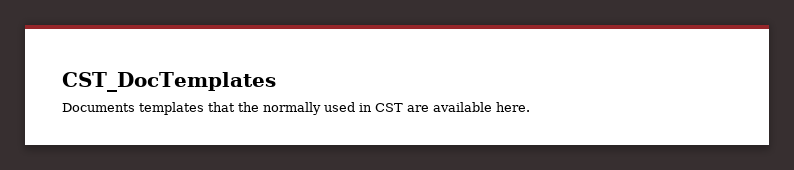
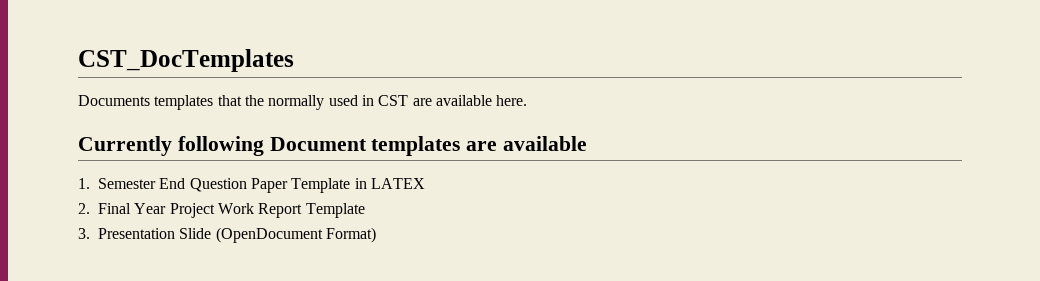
(530, 107) none -> [78,136,588,156] [78,178,425,193] [78,203,365,218] [78,227,377,243] // Currently following Document templates are available // 1. Semester End Question Paper Template in LATEX // 2. Final Year Project Work Report Template // 3. Presentation Slide (OpenDocument Format)

